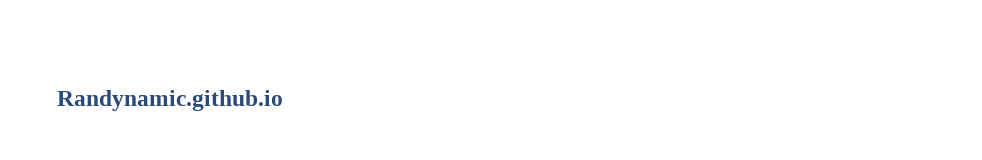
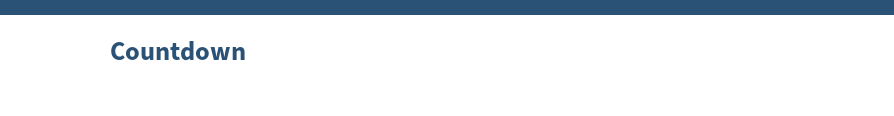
[57,90,283,111] Randynamic.github.io -> [110,41,246,61] Countdown

